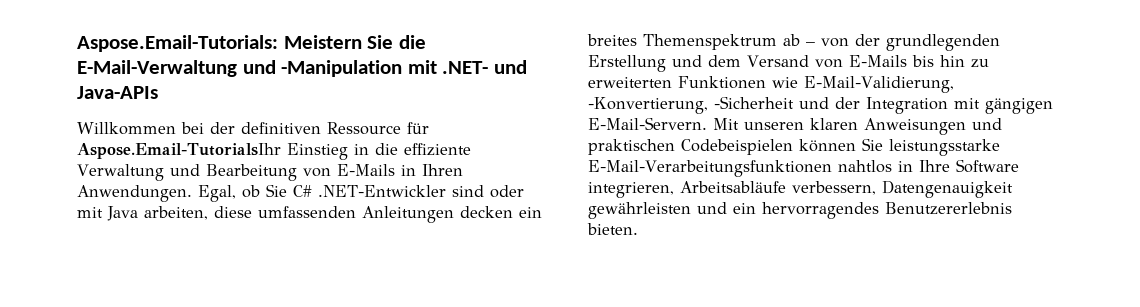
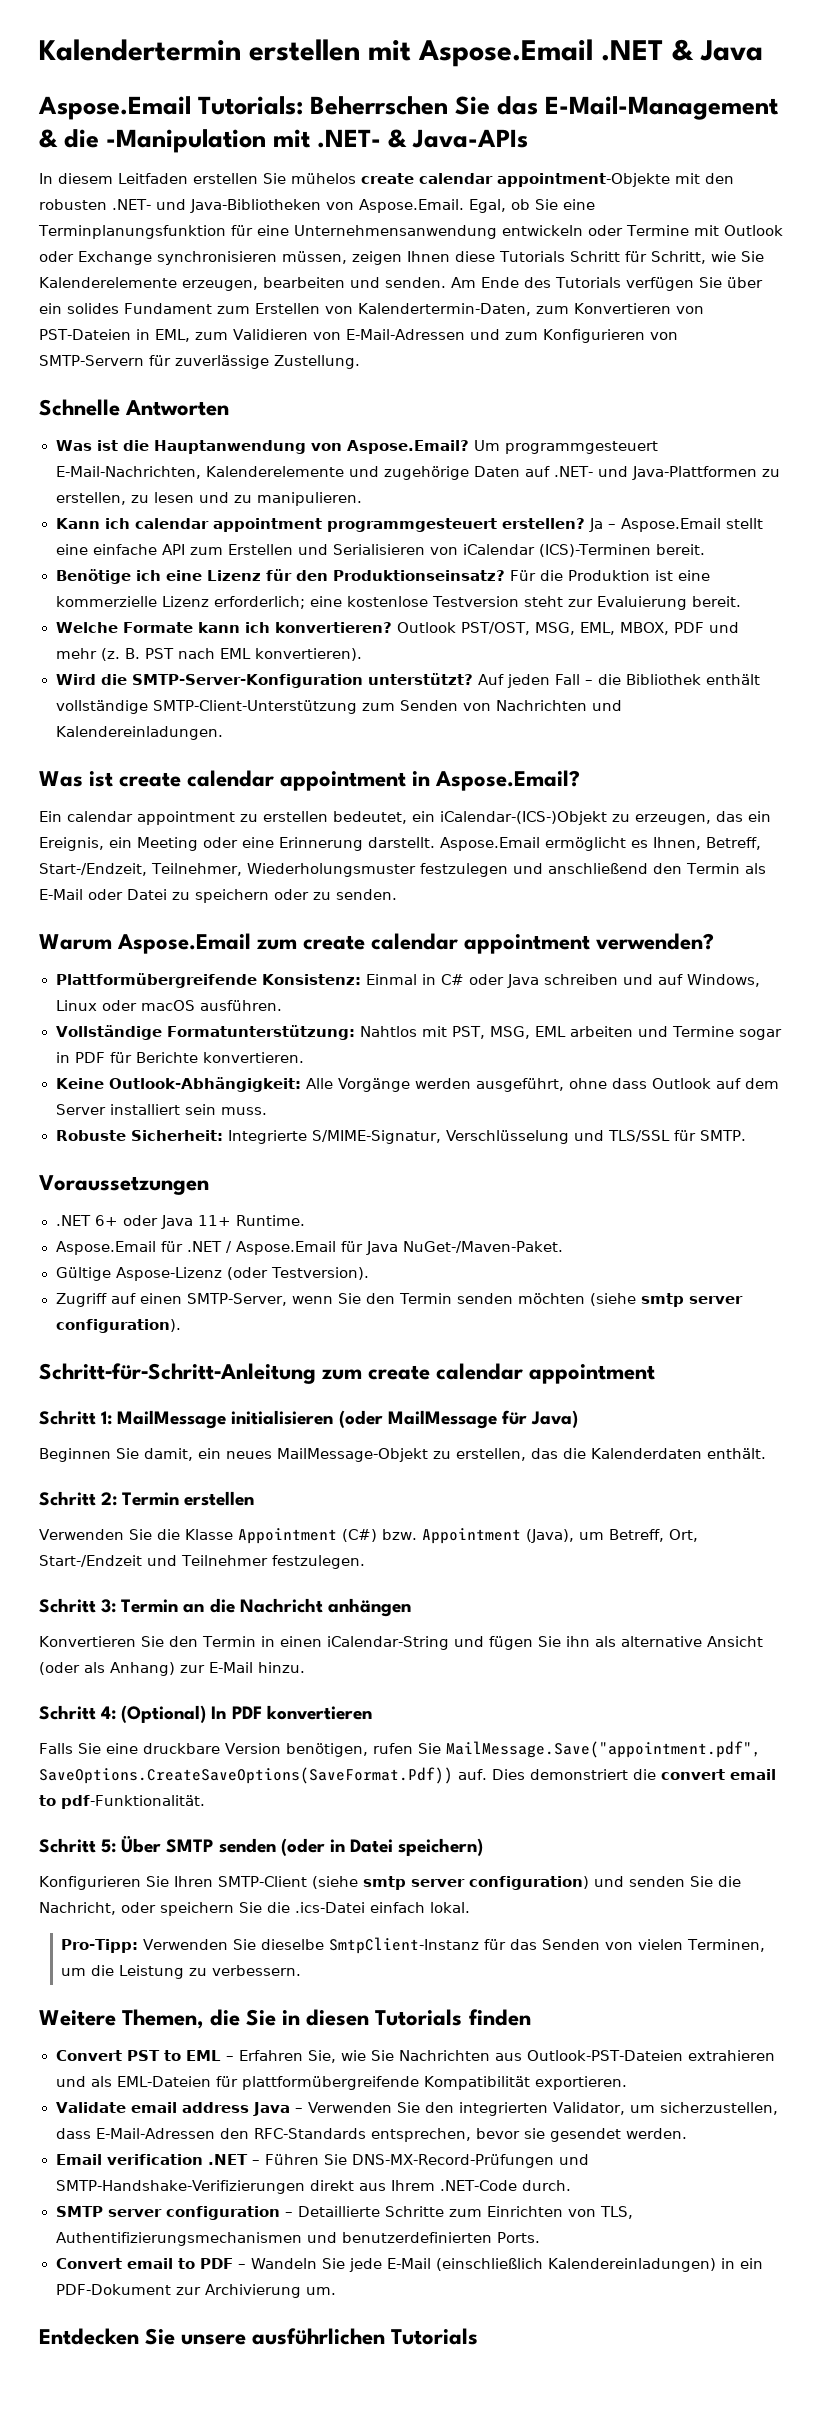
[77,35,426,52] [77,60,276,77] Aspose.Email-Tutorials: Meistern Sie die E-Mail-Verwaltung und -> [39,39,763,67] [38,96,780,120] [39,129,100,148] Kalendertermin erstellen mit Aspose.Email .NET & Java // Aspose.Email Tutorials: Beherrschen Sie das E-Mail-Management & die
[493,60,527,74] und -> [388,129,408,148] &
[77,122,429,135] [77,143,471,160] [77,164,463,181] [77,184,524,202] [77,206,542,223] [587,34,1000,51] [588,55,989,72] [588,76,954,93] [588,96,1053,114] [588,117,1002,135] [588,138,1000,156] [588,159,1019,177] [588,180,1013,198] [588,202,1012,219] [587,223,638,235] Willkommen bei der definitiven Ressource für Aspose.Email-TutorialsIhr Einstieg in die effiziente Verwaltung und Bearbeitung von E-Mails in Ihren Anwendungen. Egal, ob Sie C# .NET-Entwickler sind oder mit Java arbeiten, diese umfassenden Anleitungen decken ein breites Themenspektrum ab – von der grundlegenden Erstellung und dem Versand von E-Mails bis hin zu erweiterten Funktionen wie E-Mail-Validierung, -Konvertierung, -Sicherheit und der Integration mit gängigen E-Mail-Servern. Mit unseren klaren Anweisungen und praktischen Codebeispielen können Sie leistungsstarke E-Mail-Verarbeitungsfunktionen nahtlos in Ihre Software integrieren, Arbeitsabläufe verbessern, Datengenauigkeit gewährleisten und ein hervorragendes Benutzererlebnis bieten. -> [39,173,734,187] [39,199,595,213] [38,225,783,239] [39,251,764,265] [39,277,763,291] [39,303,704,316] [39,329,678,343] [39,355,360,369] [39,399,230,416] [55,440,658,454] [55,466,780,480] [55,492,362,506] [55,518,763,532] [55,544,706,557] [55,569,710,584] [55,596,742,610] [55,622,740,635] [55,648,362,661] [55,673,761,688] [55,700,622,714] [55,726,223,740] [39,770,581,791] [39,811,771,825] [39,837,761,851] [39,863,766,877] [39,889,397,903] [39,933,715,954] [55,973,760,988] [55,1000,282,1011] [55,1025,783,1040] [55,1052,304,1063] [55,1077,780,1092] [55,1104,267,1115] [55,1130,747,1144] [39,1175,209,1195] [55,1215,305,1229] [55,1241,563,1255] [55,1267,370,1281] [55,1293,744,1307] [55,1319,181,1333] [39,1363,656,1384] [39,1410,578,1429] [39,1448,766,1462] [39,1491,255,1506] [39,1528,698,1544] [39,1555,365,1569] [39,1598,411,1617] [39,1636,763,1650] [39,1662,305,1676] [39,1705,372,1723] [39,1741,761,1758] [39,1767,776,1784] [39,1795,205,1809] [39,1835,484,1856] [39,1876,741,1890] [39,1902,470,1916] [60,1937,765,1954] [60,1965,301,1979] [39,2009,531,2029] [55,2050,775,2063] [55,2076,627,2090] [55,2102,779,2116] [55,2128,687,2142] [55,2154,589,2168] [55,2180,572,2194] [55,2206,633,2220] [55,2232,540,2246] [55,2258,764,2272] [55,2284,336,2298] [39,2328,479,2345] In diesem Leitfaden erstellen Sie mühelos create calendar appointment-Objekte mit den robusten .NET- und Java-Bibliotheken von Aspose.Email. Egal, ob Sie eine Terminplanungsfunktion für eine Unternehmensanwendung entwickeln oder Termine mit Outlook oder Exchange synchronisieren müssen, zeigen Ihnen diese Tutorials Schritt für Schritt, wie Sie Kalenderelemente erzeugen, bearbeiten und senden. Am Ende des Tutorials verfügen Sie über ein solides Fundament zum Erstellen von Kalendertermin‑Daten, zum Konvertieren von PST‑Dateien in EML, zum Validieren von E‑Mail‑Adressen und zum Konfigurieren von SMTP‑Servern für zuverlässige Zustellung. // Schnelle Antworten // Was ist die Hauptanwendung von Aspose.Email? Um programmgesteuert E‑Mail‑Nachrichten, Kalenderelemente und zugehörige Daten auf .NET‑ und Java‑Plattformen zu erstellen, zu lesen und zu manipulieren. // Kann ich calendar appointment programmgesteuert erstellen? Ja – Aspose.Email stellt eine einfache API zum Erstellen und Serialisieren von iCalendar (ICS)-Terminen bereit. // Benötige ich eine Lizenz für den Produktionseinsatz? Für die Produktion ist eine kommerzielle Lizenz erforderlich; eine kostenlose Testversion steht zur Evaluierung bereit. // Welche Formate kann ich konvertieren? Outlook PST/OST, MSG, EML, MBOX, PDF und mehr (z. B. PST nach EML konvertieren). // Wird die SMTP‑Server‑Konfiguration unterstützt? Auf jeden Fall – die Bibliothek enthält vollständige SMTP‑Client‑Unterstützung zum Senden von Nachrichten und Kalendereinladungen. // Was ist create calendar appointment in Aspose.Email? // Ein calendar appointment zu erstellen bedeutet, ein iCalendar‑(ICS‑)Objekt zu erzeugen, das ein Ereignis, ein Meeting oder eine Erinnerung darstellt. Aspose.Email ermöglicht es Ihnen, Betreff, Start‑/Endzeit, Teilnehmer, Wiederholungsmuster festzulegen und anschließend den Termin als E‑Mail oder Datei zu speichern oder zu senden. // Warum Aspose.Email zum create calendar appointment verwenden? // Plattformübergreifende Konsistenz: Einmal in C# oder Java schreiben und auf Windows, Linux oder macOS ausführen. // Vollständige Formatunterstützung: Nahtlos mit PST, MSG, EML arbeiten und Termine sogar in PDF für Berichte konvertieren. // Keine Outlook‑Abhängigkeit: Alle Vorgänge werden ausgeführt, ohne dass Outlook auf dem Server installiert sein muss. // Robuste Sicherheit: Integrierte S/MIME‑Signatur, Verschlüsselung und TLS/SSL für SMTP. // Voraussetzungen // .NET 6+ oder Java 11+ Runtime. // Aspose.Email für .NET / Aspose.Email für Java NuGet‑/Maven‑Paket. // Gültige Aspose‑Lizenz (oder Testversion). // Zugriff auf einen SMTP‑Server, wenn Sie den Termin senden möchten (siehe smtp server configuration). // Schritt‑für‑Schritt‑Anleitung zum create calendar appointment // Schritt 1: MailMessage initialisieren (oder MailMessage für Java) // Beginnen Sie damit, ein neues MailMessage‑Objekt zu erstellen, das die Kalenderdaten enthält. // Schritt 2: Termin erstellen // Verwenden Sie die Klasse Appointment (C#) bzw. Appointment (Java), um Betreff, Ort, Start‑/Endzeit und Teilnehmer festzulegen. // Schritt 3: Termin an die Nachricht anhängen // Konvertieren Sie den Termin in einen iCalendar‑String und fügen Sie ihn als alternative Ansicht (oder als Anhang) zur E‑Mail hinzu. // Schritt 4: (Optional) In PDF konvertieren // Falls Sie eine druckbare Version benötigen, rufen Sie MailMessage.Save("appointment.pdf", SaveOptions.CreateSaveOptions(SaveFormat.Pdf)) auf. Dies demonstriert die convert email to pdf‑Funktionalität. // Schritt 5: Über SMTP senden (oder in Datei speichern) // Konfigurieren Sie Ihren SMTP‑Client (siehe smtp server configuration) und senden Sie die Nachricht, oder speichern Sie die .ics‑Datei einfach lokal. // Pro‑Tipp: Verwenden Sie dieselbe SmtpClient‑Instanz für das Senden von vielen Terminen, um die Leistung zu verbessern. // Weitere Themen, die Sie in diesen Tutorials finden // Convert PST to EML – Erfahren Sie, wie Sie Nachrichten aus Outlook‑PST‑Dateien extrahieren und als EML‑Dateien für plattformübergreifende Kompatibilität exportieren. // Validate email address Java – Verwenden Sie den integrierten Validator, um sicherzustellen, dass E‑Mail‑Adressen den RFC‑Standards entsprechen, bevor sie gesendet werden. // Email verification .NET – Führen Sie DNS‑MX‑Record‑Prüfungen und SMTP‑Handshake‑Verifizierungen direkt aus Ihrem .NET‑Code durch. // SMTP server configuration – Detaillierte Schritte zum Einrichten von TLS, Authentifizierungsmechanismen und benutzerdefinierten Ports. // Convert email to PDF – Wandeln Sie jede E‑Mail (einschließlich Kalendereinladungen) in ein PDF‑Dokument zur Archivierung um. // Entdecken Sie unsere ausführlichen Tutorials

